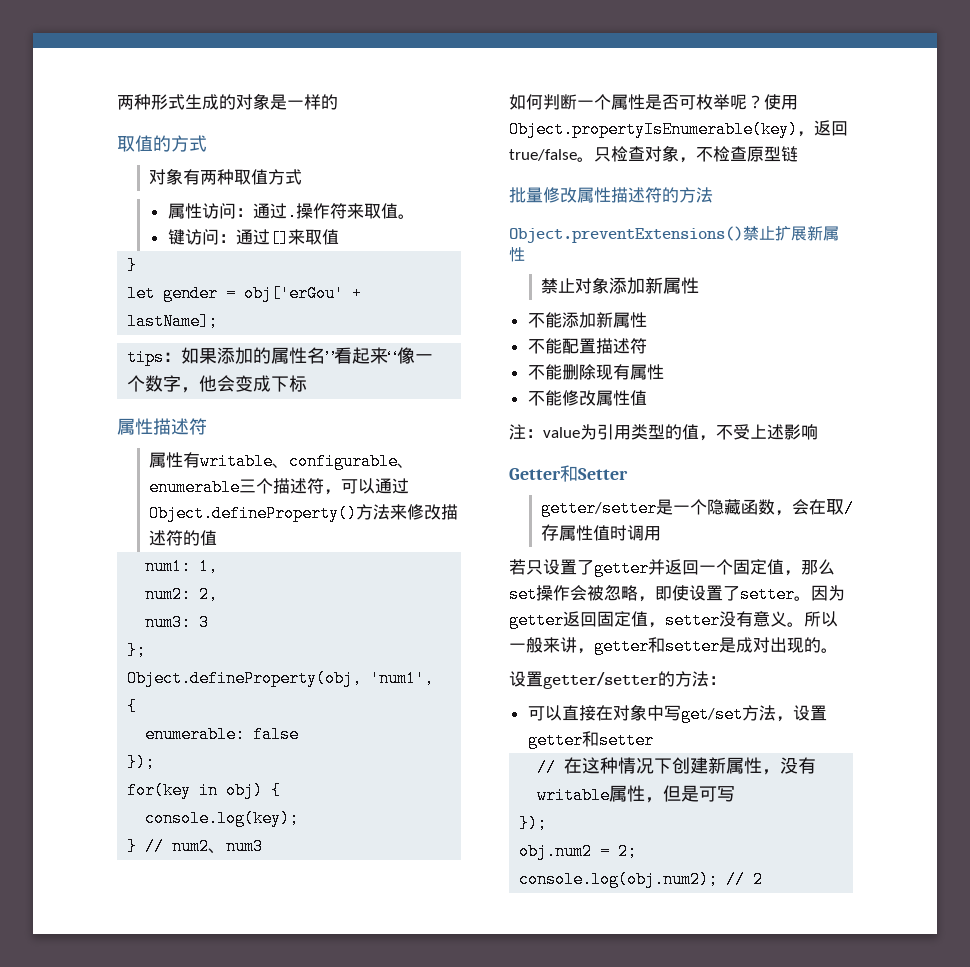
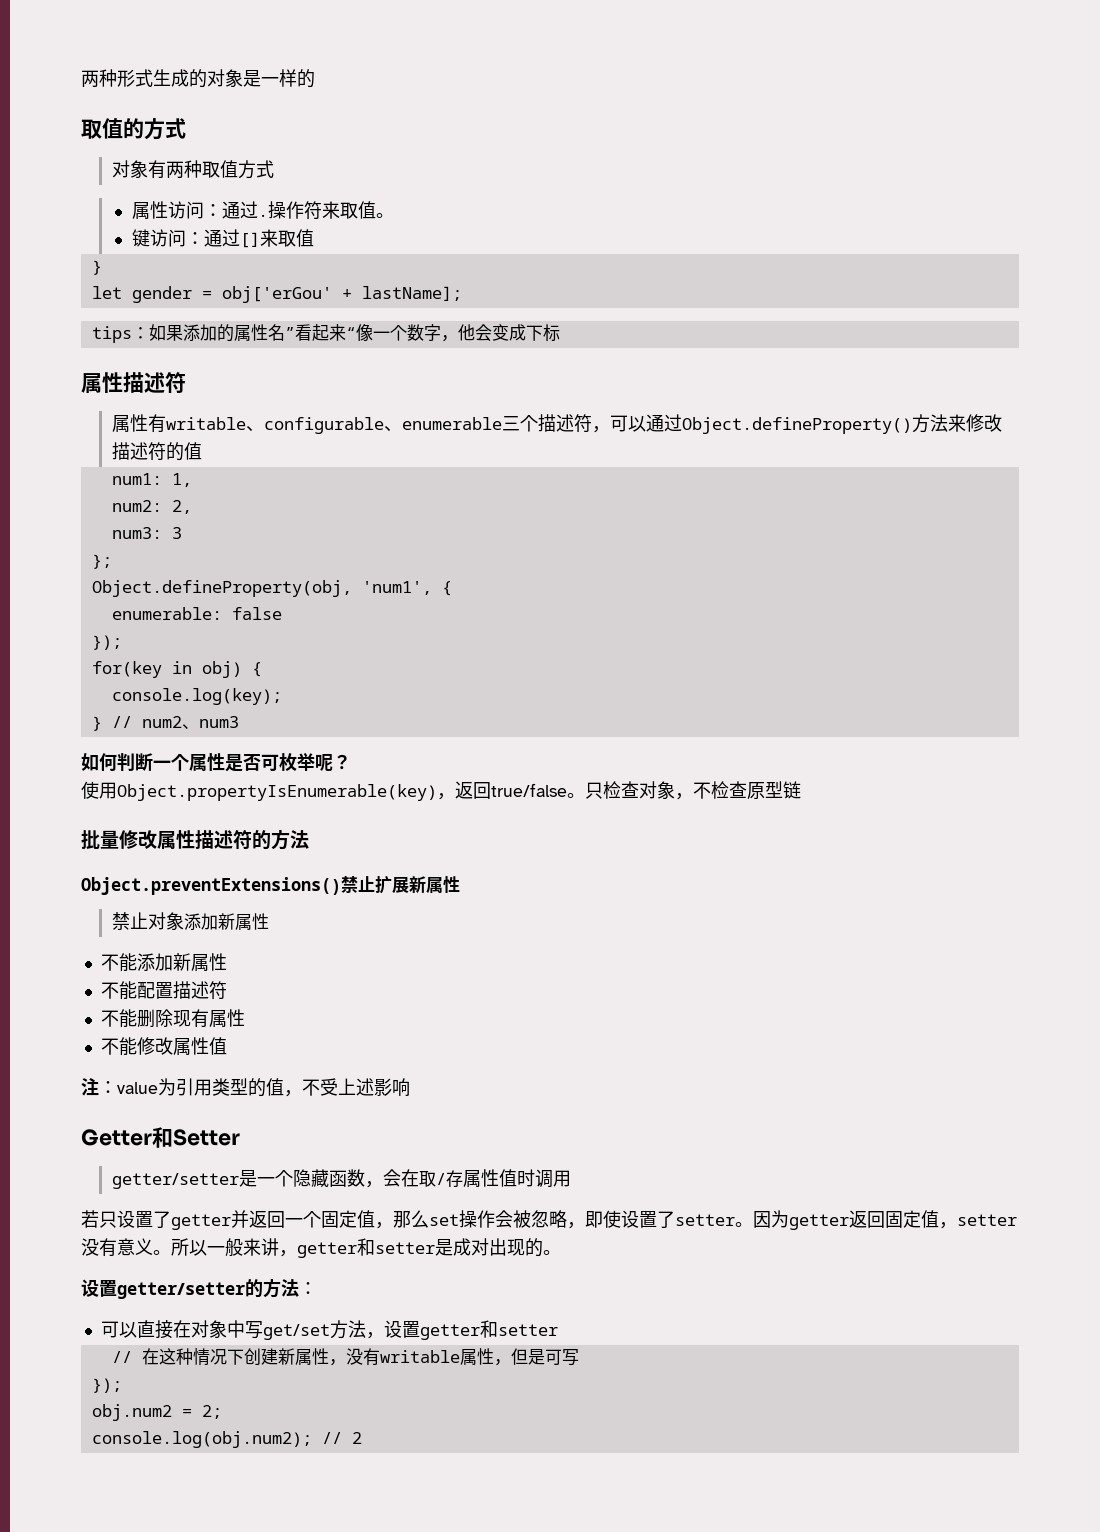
(764, 102) none -> (351, 762) //

